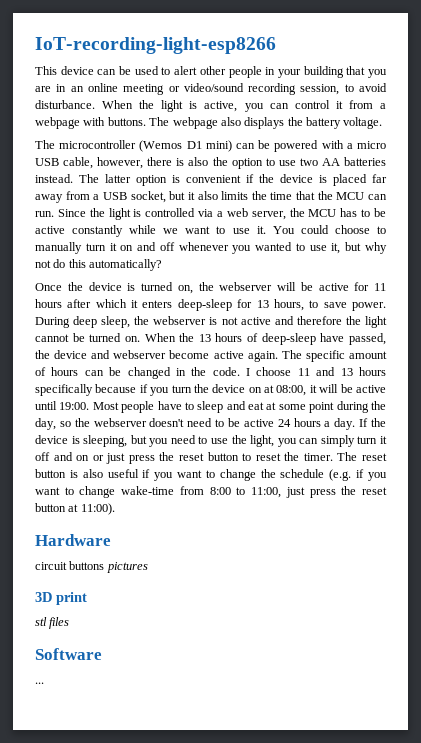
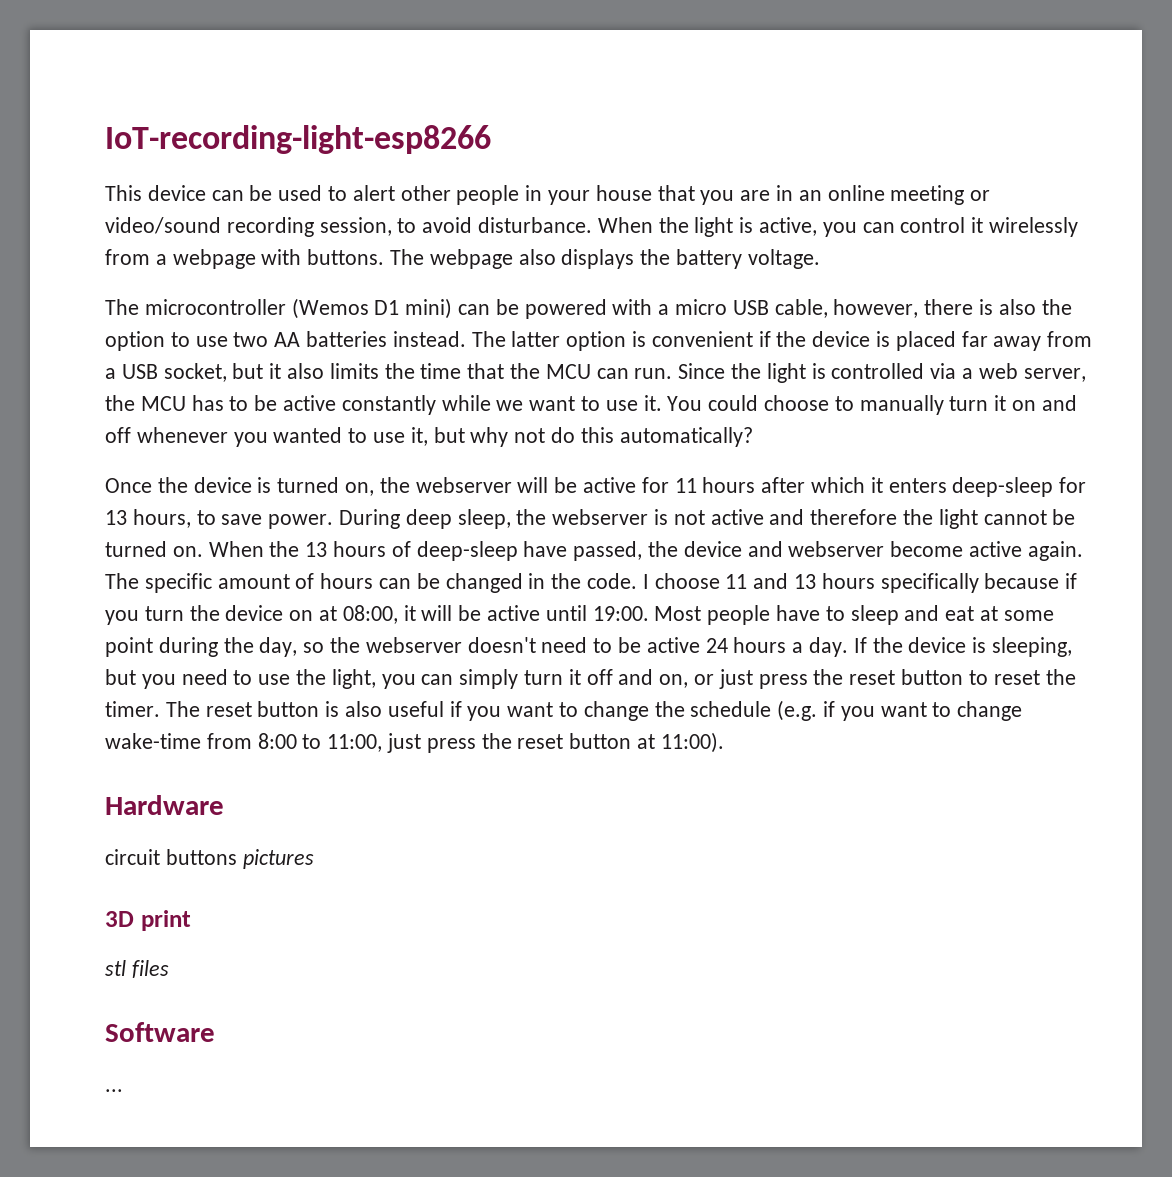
[303,66,344,78] building -> [595,185,652,201] house
(343, 105) none -> [989,217,1079,237] wirelessly
[76,455,90,461] on -> [659,674,689,688] on,

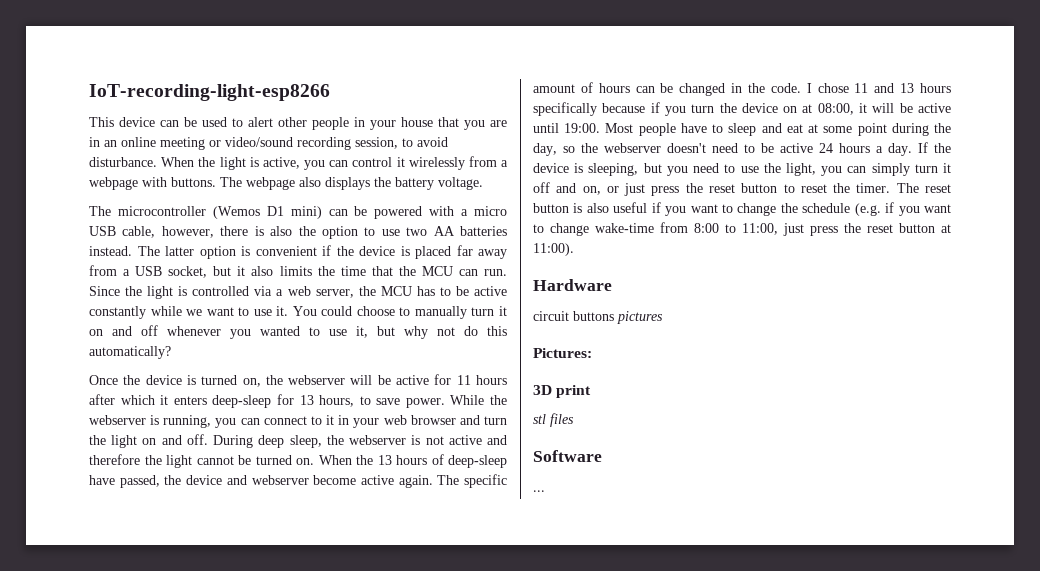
(334, 521) none -> [450,395,507,405] [89,415,507,428] [89,434,208,448] While the webserver is running, you can connect to it in your web browser and turn the light on and off.
[654,573,720,589] choose -> [817,83,849,93] chose
(314, 859) none -> [533,348,592,358] // Pictures:

